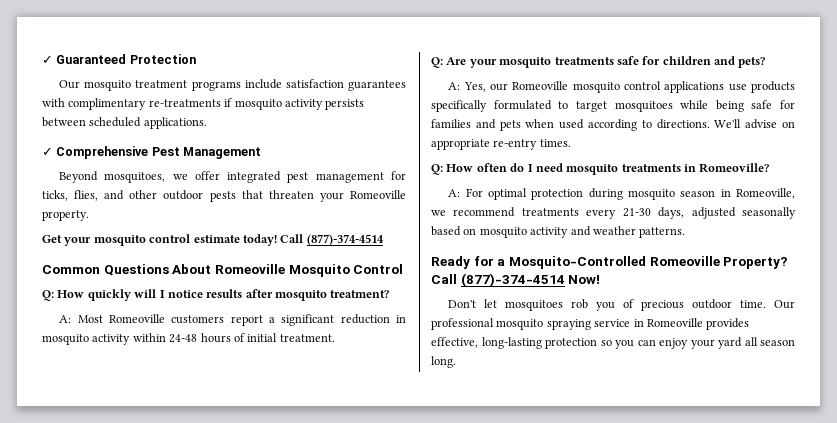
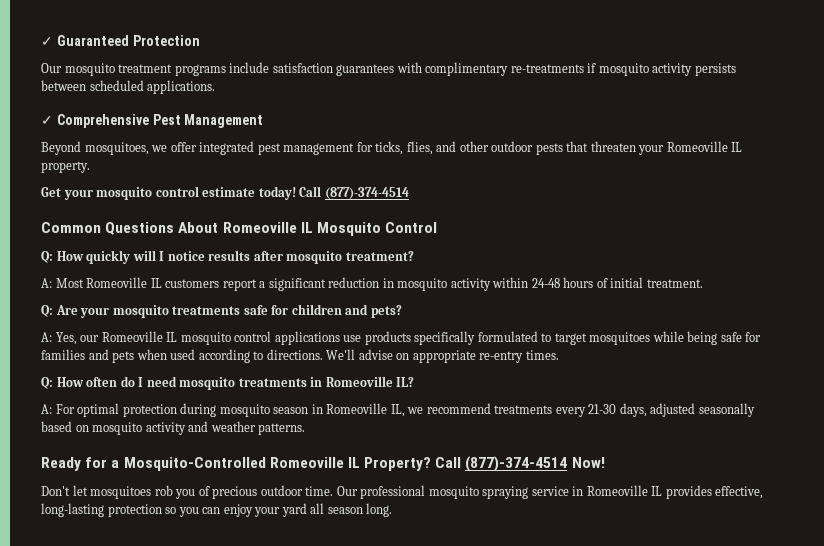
(406, 194) none -> [731,142,743,152] IL
(285, 269) none -> [300,222,313,233] IL
(165, 318) none -> [150,278,162,288] IL
(569, 85) none -> [166,332,178,342] IL
[699,163,770,173] Romeoville? -> [325,376,415,387] Romeoville IL?
[736,188,795,199] Romeoville, -> [326,403,405,417] Romeoville IL,
(720, 261) none -> [347,457,360,468] IL
(703, 322) none -> [651,486,663,496] IL

